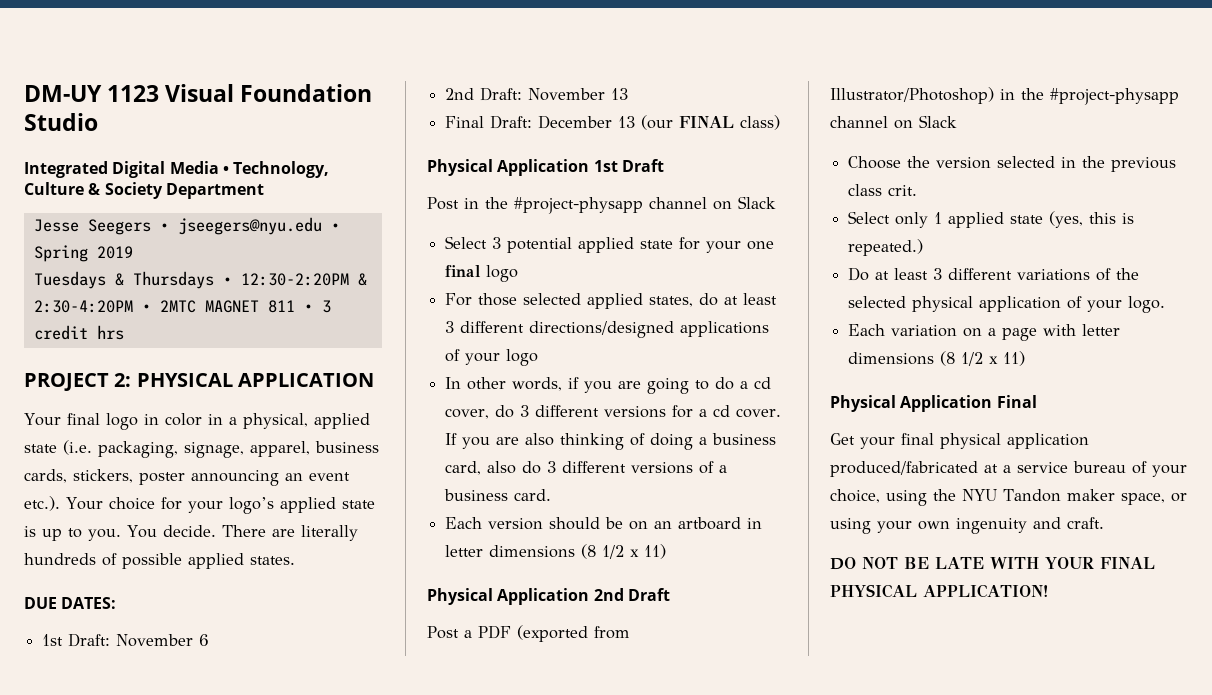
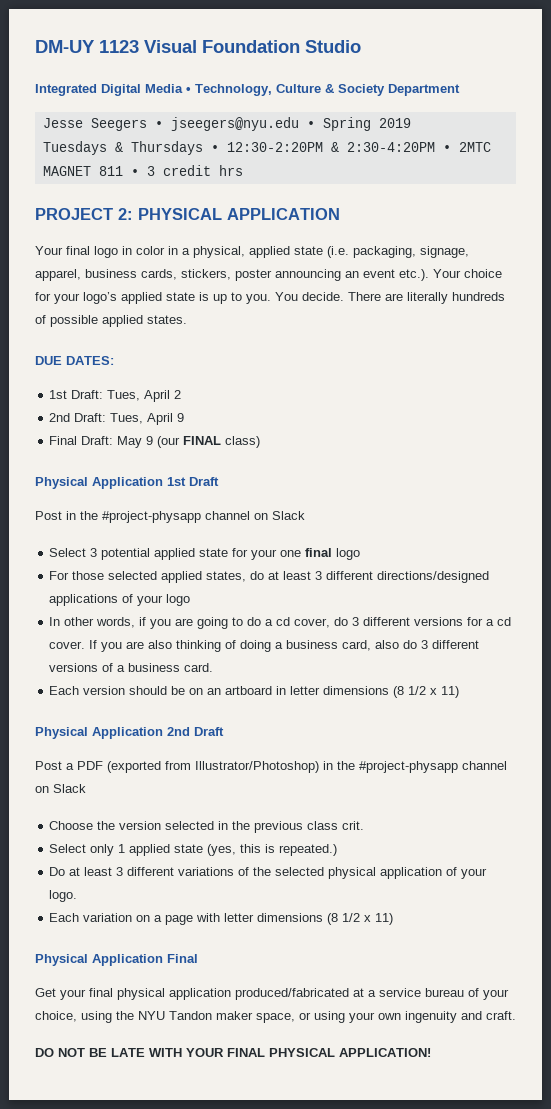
[116,634,210,647] November 6 -> [107,390,182,402] Tues, April 2
[528,88,629,101] November 13 -> [110,413,185,425] Tues, April 9
[538,115,636,129] December 13 -> [117,436,154,448] May 9

